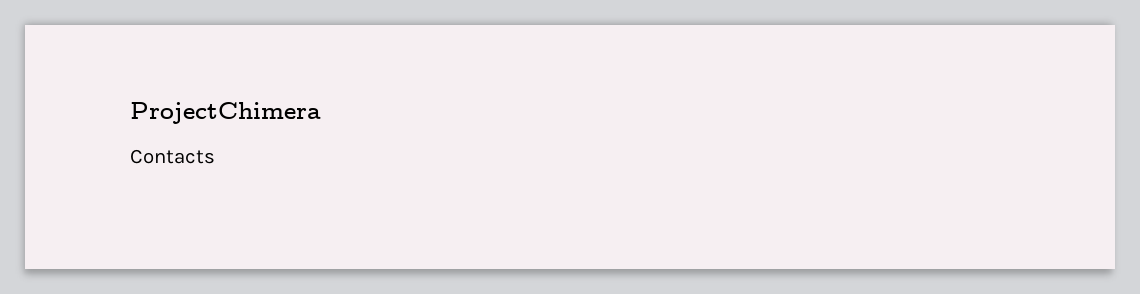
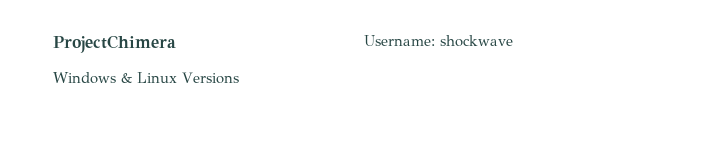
[130,149,215,164] Contacts -> [53,72,239,84] [364,35,513,47] Windows & Linux Versions // Username: shockwave

